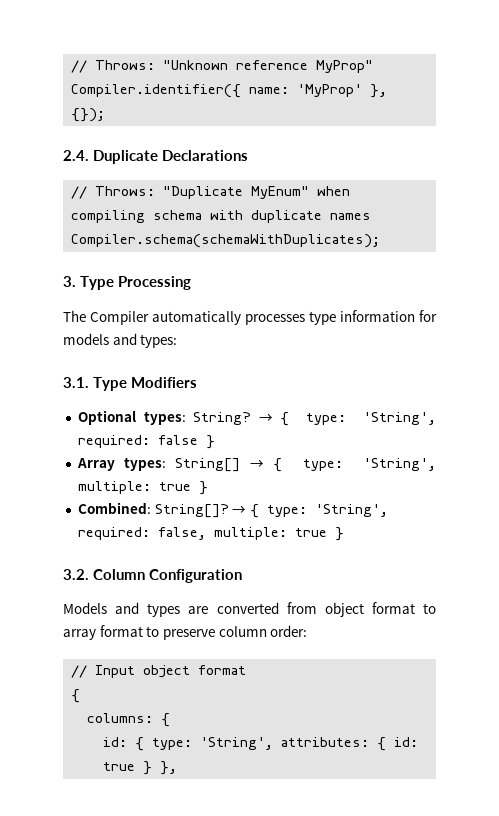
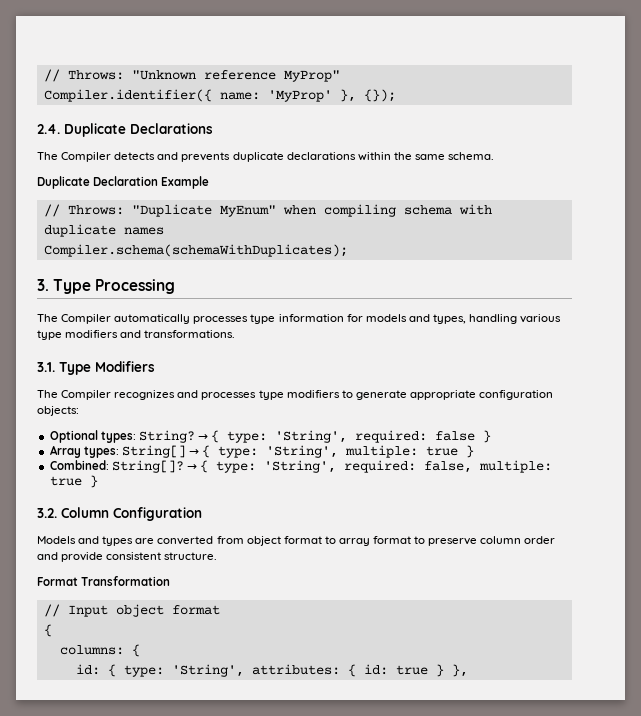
(248, 155) none -> [37,152,495,162] [37,176,210,189] // The Compiler detects and prevents duplicate declarations within the same schema. // Duplicate Declaration Example
[140,334,178,348] [63,377,197,391] types: // 3.1. Type Modifiers -> [432,314,562,324] [37,330,236,340] [37,361,155,375] [37,390,554,400] [37,406,79,416] types, handling various type modifiers and transformations. // 3.1. Type Modifiers // The Compiler recognizes and processes type modifiers to generate appropriate configuration objects:
[270,625,308,637] order: -> [524,536,556,544] [37,552,218,562] [37,576,171,586] order and provide consistent structure. // Format Transformation

